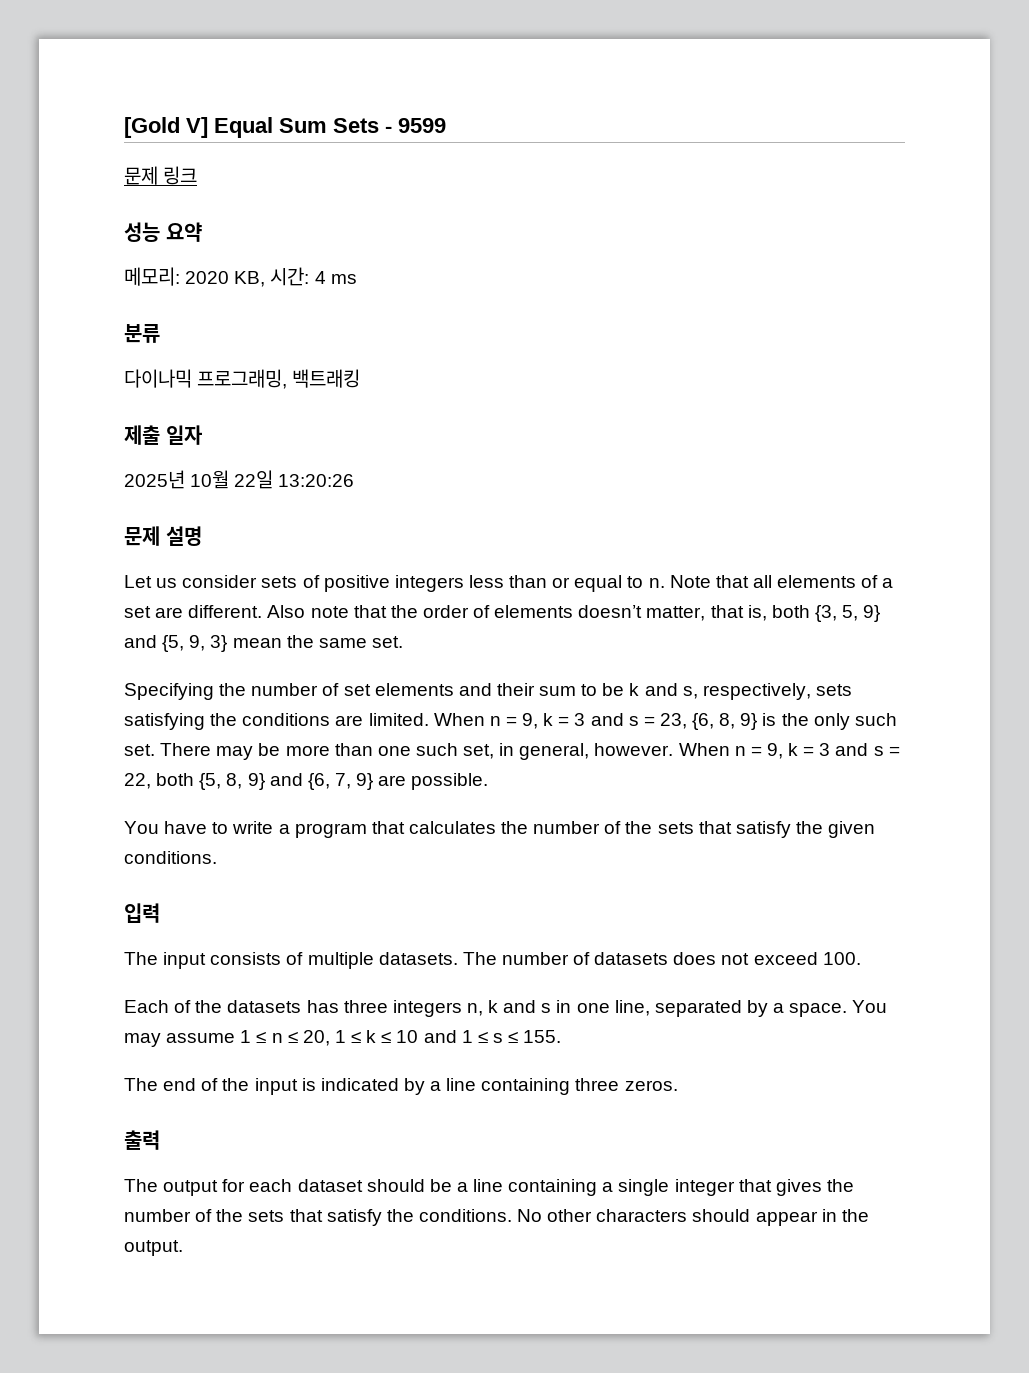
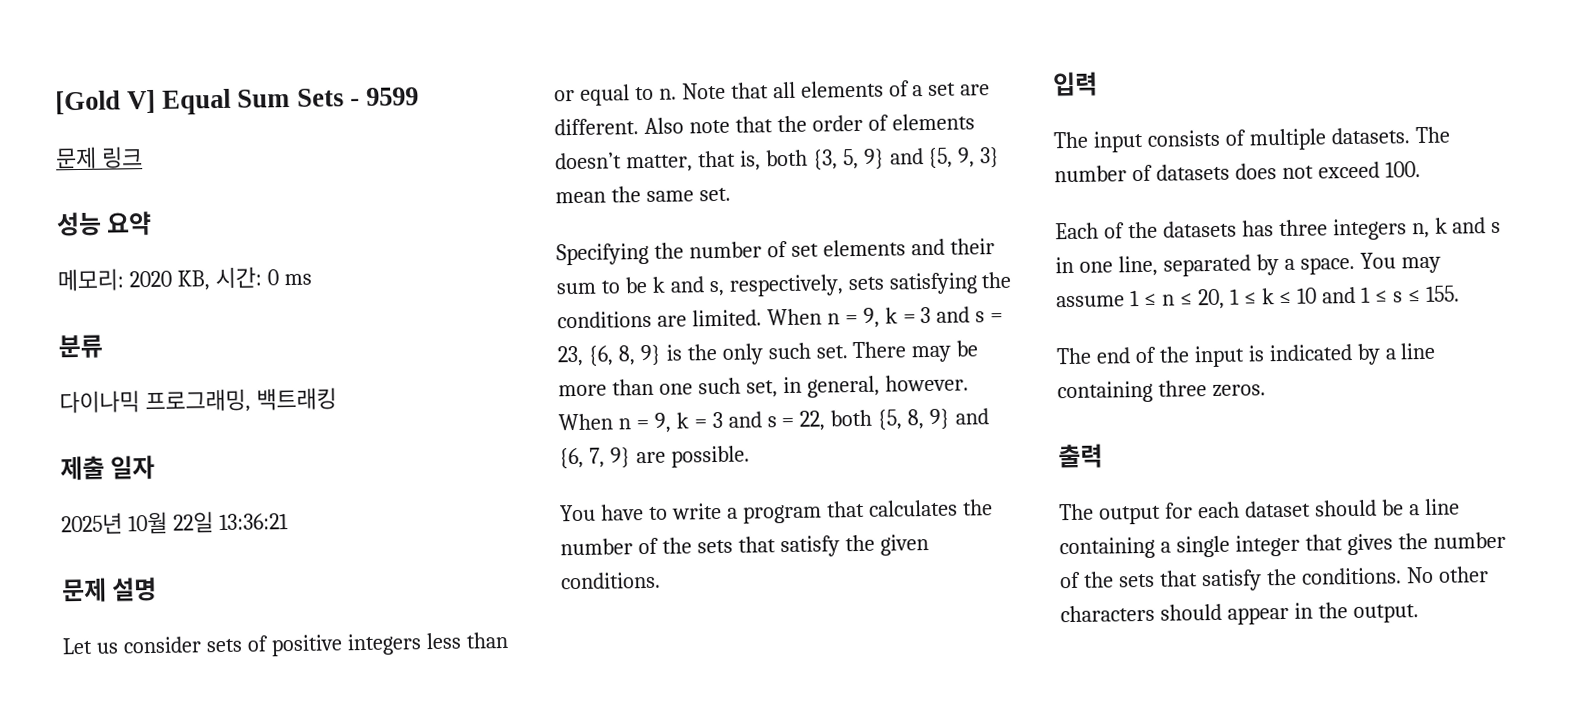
[314,271,326,284] 4 -> [266,269,279,286] 0
[278,474,355,487] 13:20:26 -> [218,513,289,531] 13:36:21

